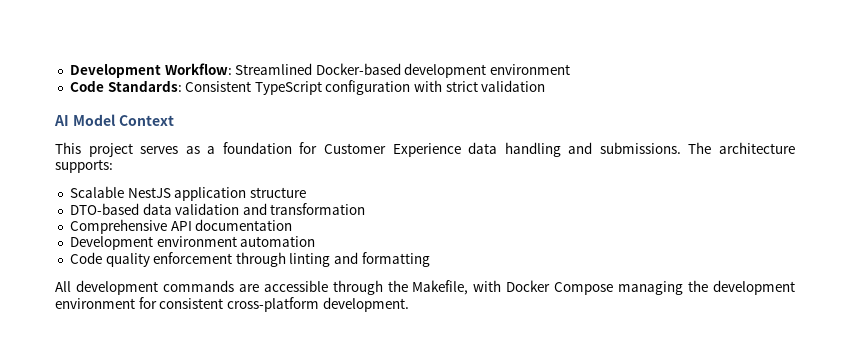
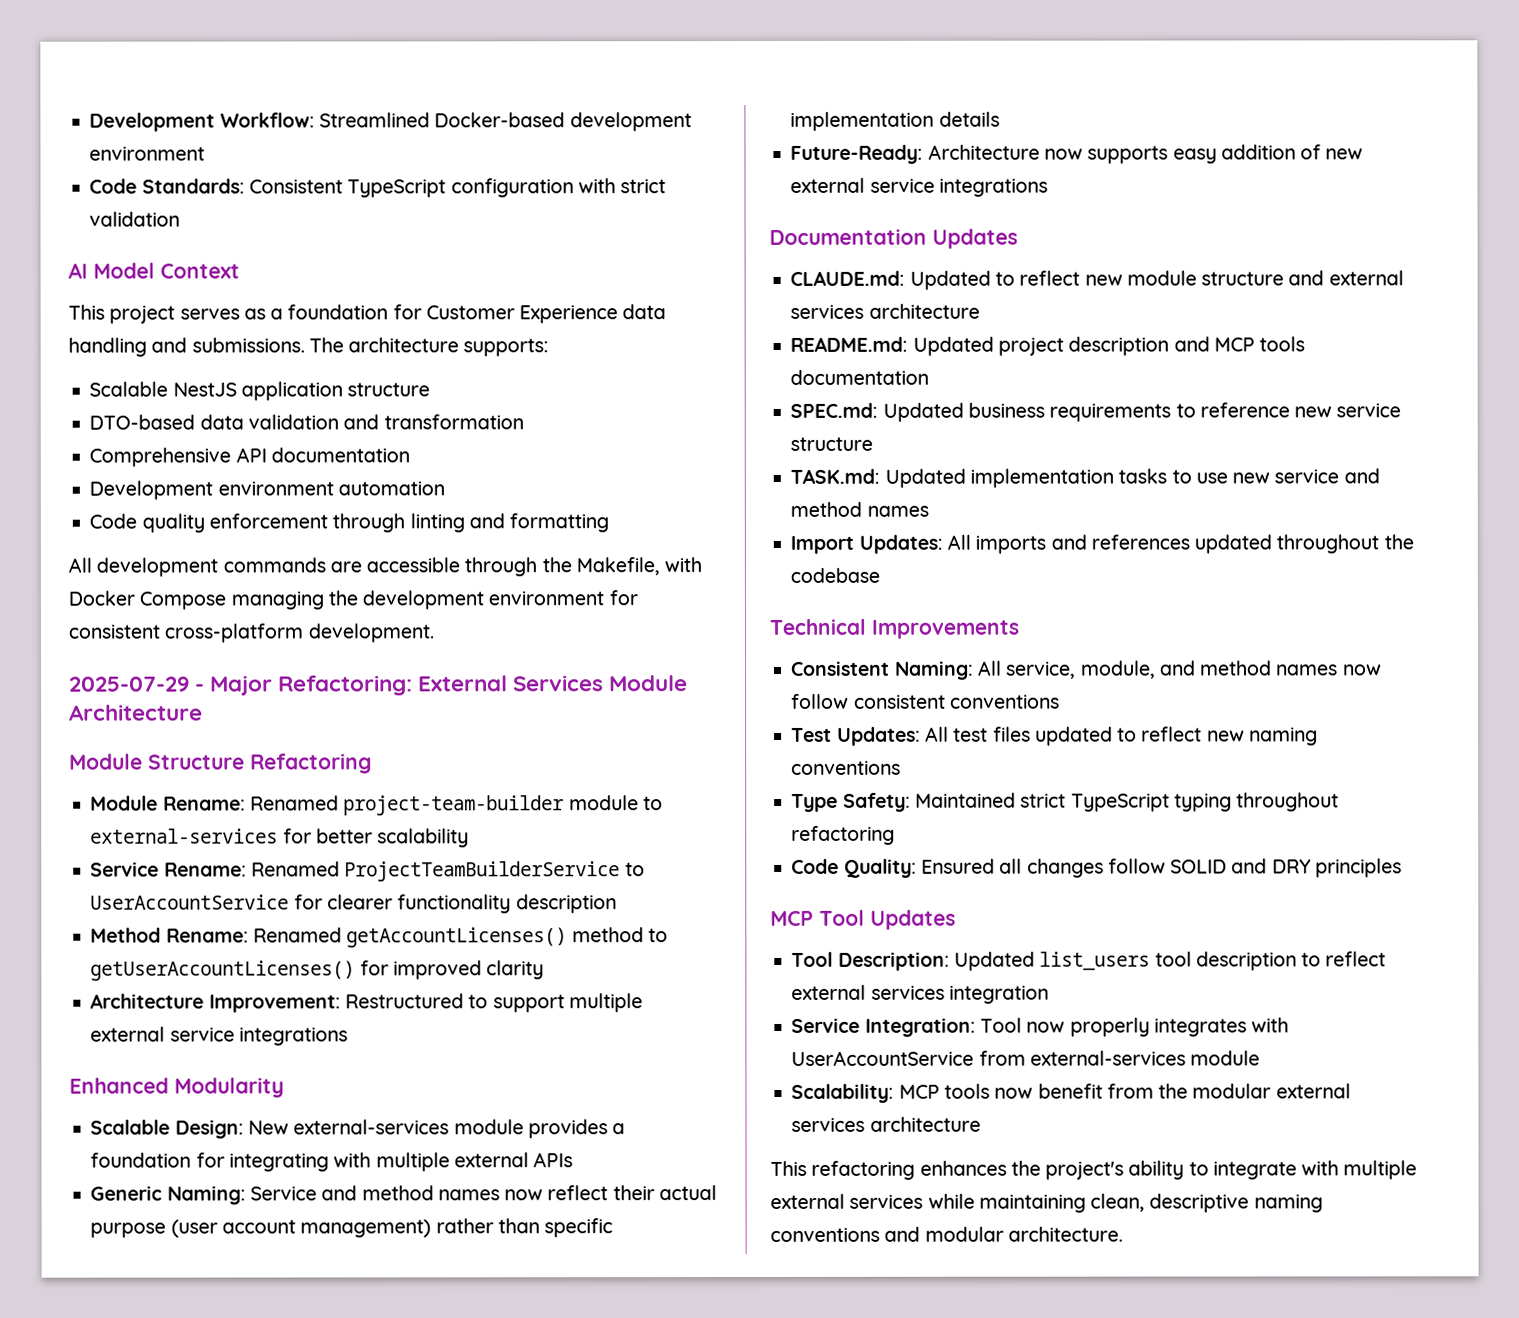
(409, 304) none -> [69,675,689,696] [69,704,203,721] [69,753,372,774] [90,795,663,816] [90,828,470,848] [90,861,645,882] [90,894,617,914] [90,927,668,948] [90,960,545,981] [90,993,643,1013] [90,1026,348,1046] [69,1077,284,1098] [90,1119,626,1139] [90,1152,574,1172] [90,1185,717,1205] [90,1218,614,1238] [790,111,1000,131] [790,144,1364,164] [790,177,1048,197] [769,228,1018,249] [790,270,1404,290] [790,303,980,319] [790,336,1306,356] [790,369,930,385] [790,402,1402,422] [790,436,874,451] [790,468,1380,488] [790,501,929,517] [790,534,1414,554] [790,567,881,583] [769,618,1019,639] [791,660,1382,680] [791,693,1060,709] [791,726,1318,746] [791,760,902,775] [791,792,1340,812] [791,825,896,845] [791,858,1402,878] [770,909,956,930] [791,951,1387,971] [791,984,1049,1004] [791,1017,1290,1037] [791,1050,1261,1066] [791,1083,1351,1103] [791,1116,981,1132] [770,1160,1418,1180] [770,1193,1323,1213] [770,1226,1123,1242] // 2025-07-29 - Major Refactoring: External Services Module Architecture // Module Structure Refactoring // Module Rename: Renamed project-team-builder module to external-services for better scalability // Service Rename: Renamed ProjectTeamBuilderService to UserAccountService for clearer functionality description // Method Rename: Renamed getAccountLicenses() method to getUserAccountLicenses() for improved clarity // Architecture Improvement: Restructured to support multiple external service integrations // Enhanced Modularity // Scalable Design: New external-services module provides a foundation for integrating with multiple external APIs // Generic Naming: Service and method names now reflect their actual purpose (user account management) rather than specific implementation details // Future-Ready: Architecture now supports easy addition of new external service integrations // Documentation Updates // CLAUDE.md: Updated to reflect new module structure and external services architecture // README.md: Updated project description and MCP tools documentation // SPEC.md: Updated business requirements to reference new service structure // TASK.md: Updated implementation tasks to use new service and method names // Import Updates: All imports and references updated throughout the codebase // Technical Improvements // Consistent Naming: All service, module, and method names now follow consistent conventions // Test Updates: All test files updated to reflect new naming conventions // Type Safety: Maintained strict TypeScript typing throughout refactoring // Code Quality: Ensured all changes follow SOLID and DRY principles // MCP Tool Updates // Tool Description: Updated list_users tool description to reflect external services integration // Service Integration: Tool now properly integrates with UserAccountService from external-services module // Scalability: MCP tools now benefit from the modular external services architecture // This refactoring enhances the project's ability to integrate with multiple external services while maintaining clean, descriptive naming conventions and modular architecture.

